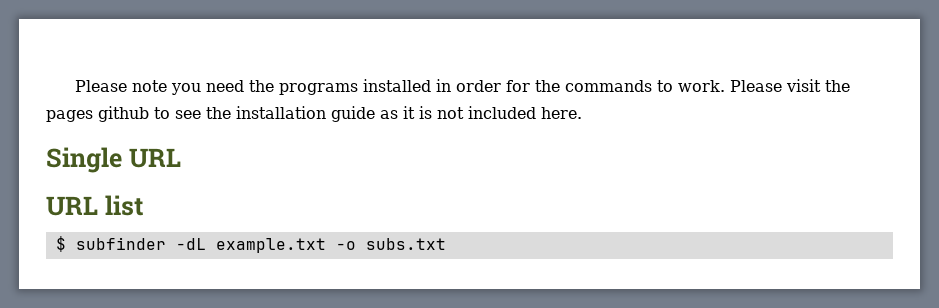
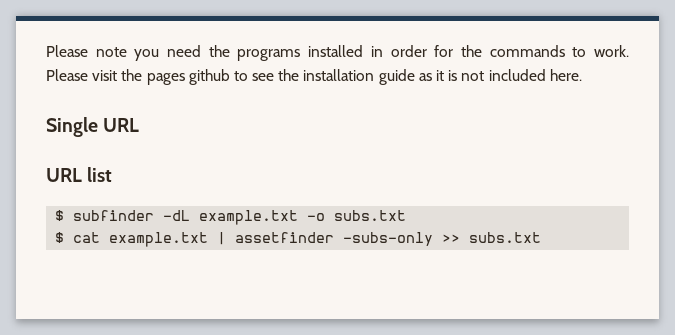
(446, 244) none -> [55,232,542,247] // $ cat example.txt | assetfinder -subs-only >> subs.txt

